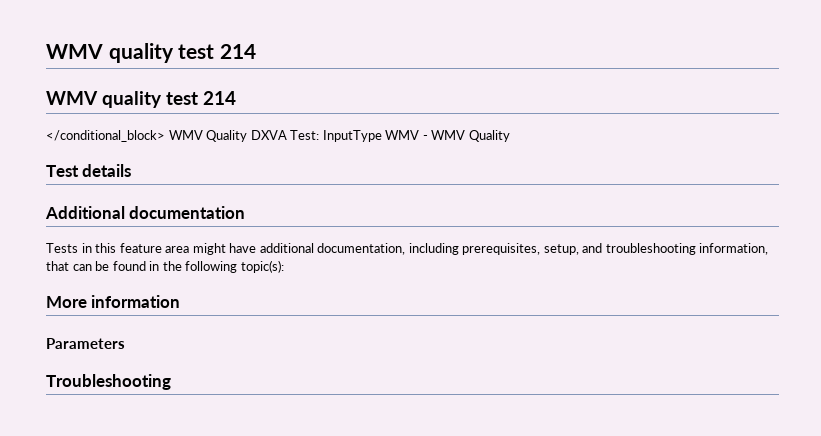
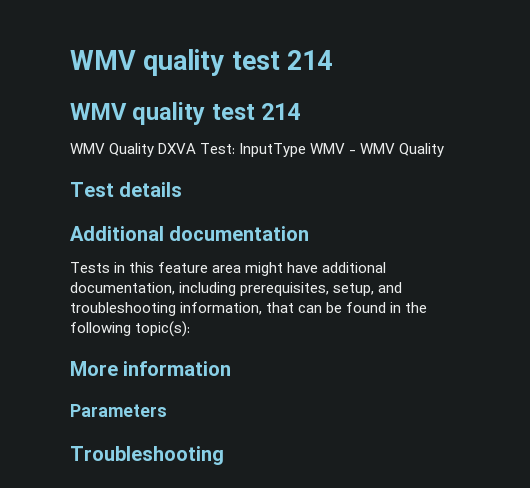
[46,130,165,142] </conditional_block> -> (301, 111) none

